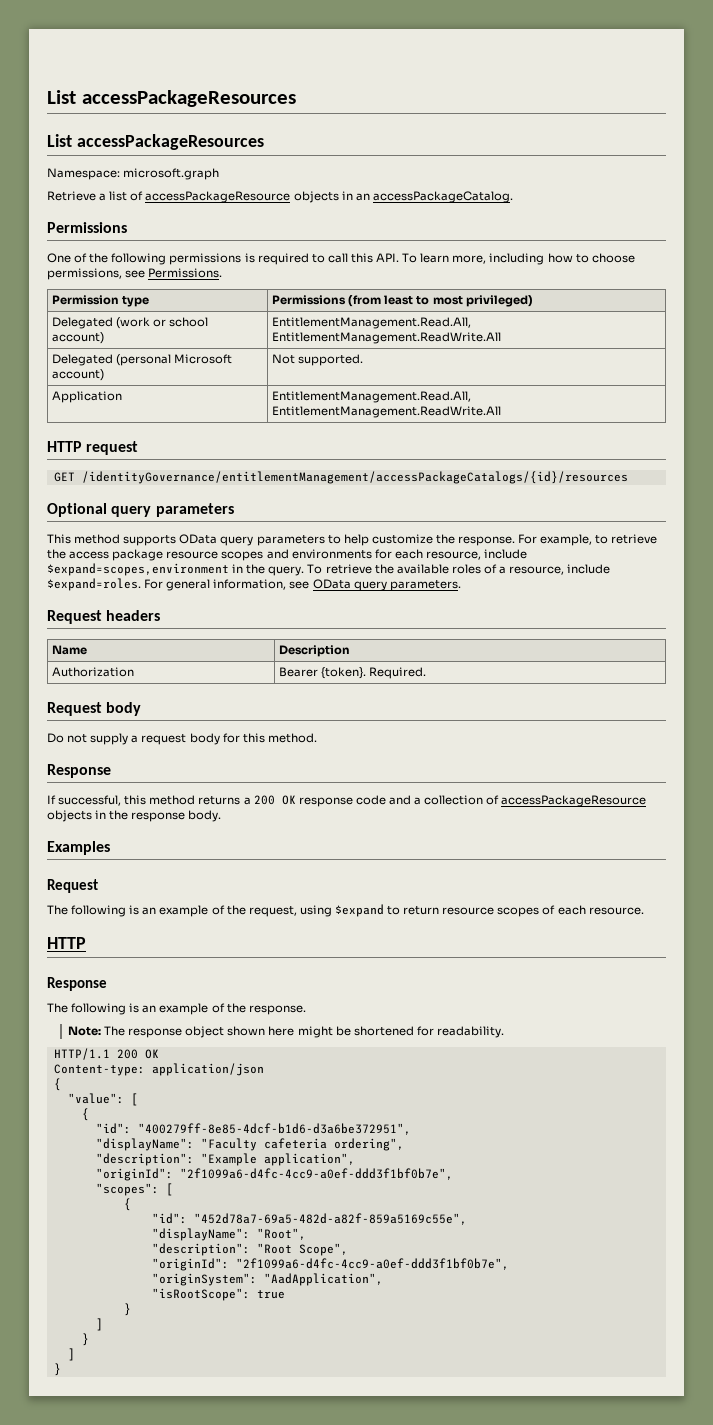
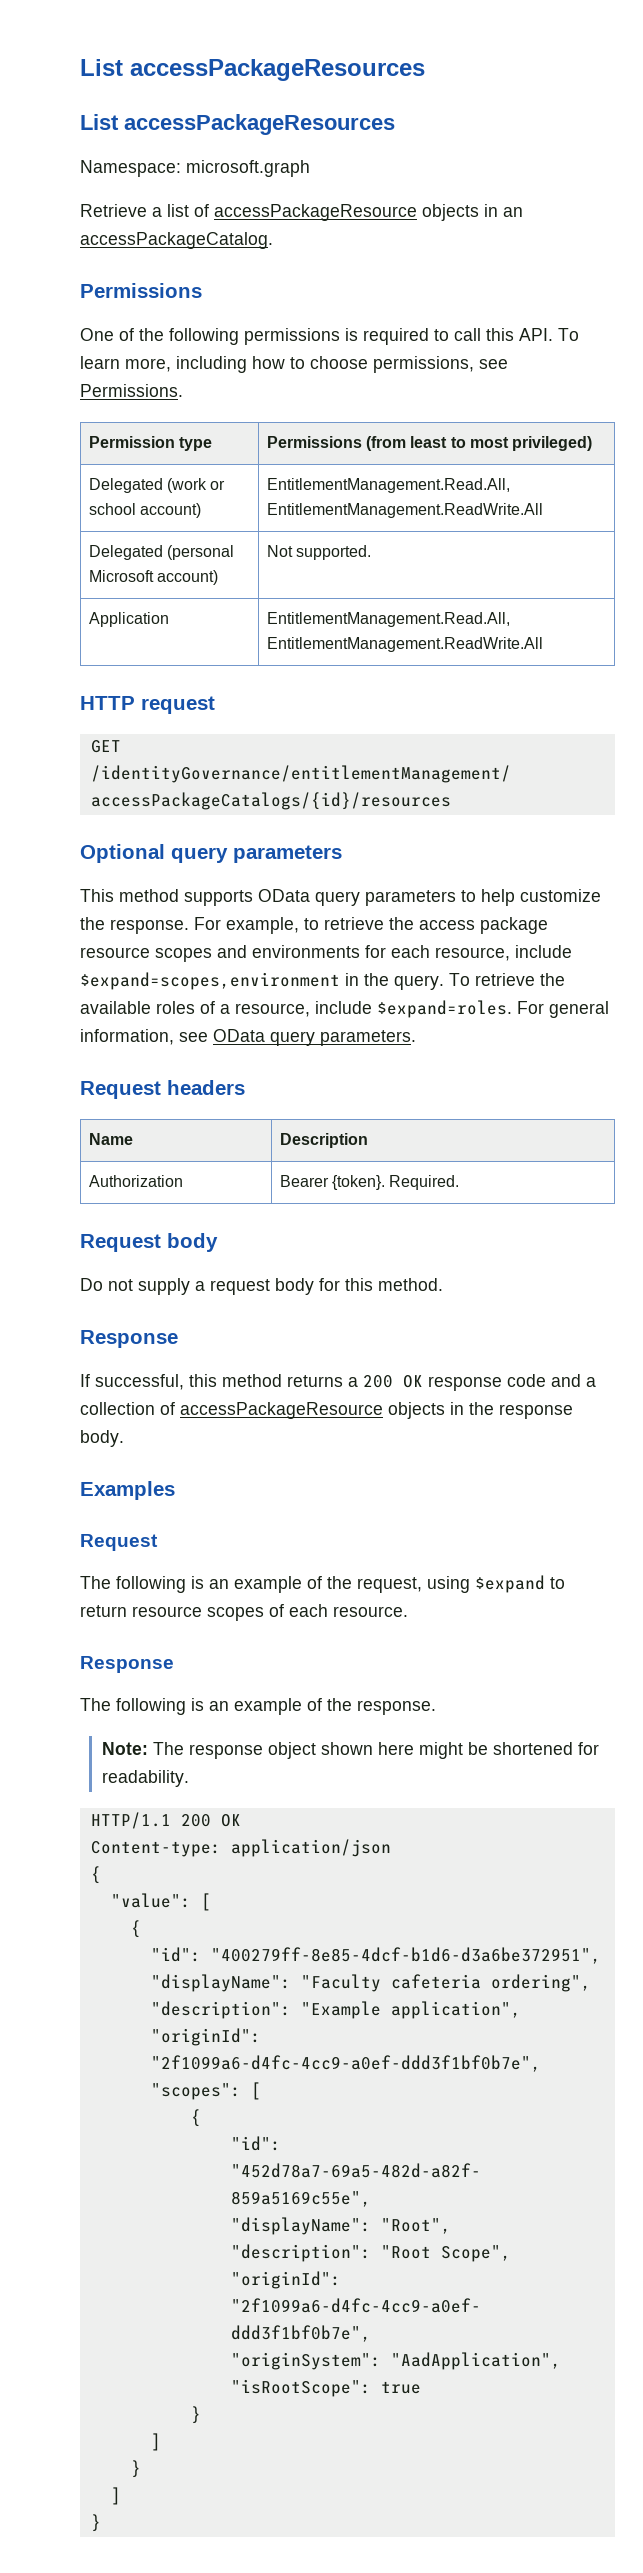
[47,937,86,949] // HTTP -> (408, 1611) none

